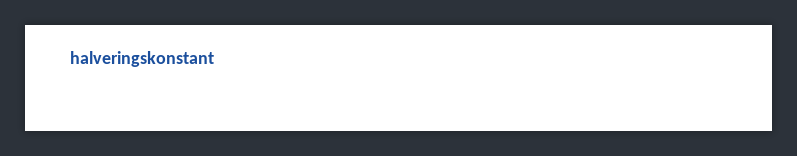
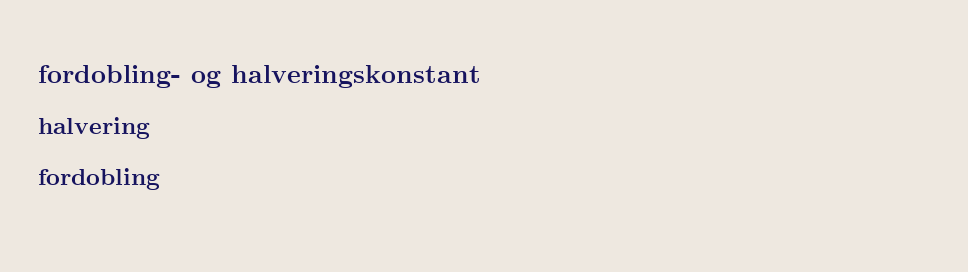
(70, 59) none -> [38,65,221,88] fordobling- og
(214, 59) none -> [38,117,150,139] [38,168,160,190] // halvering // fordobling

